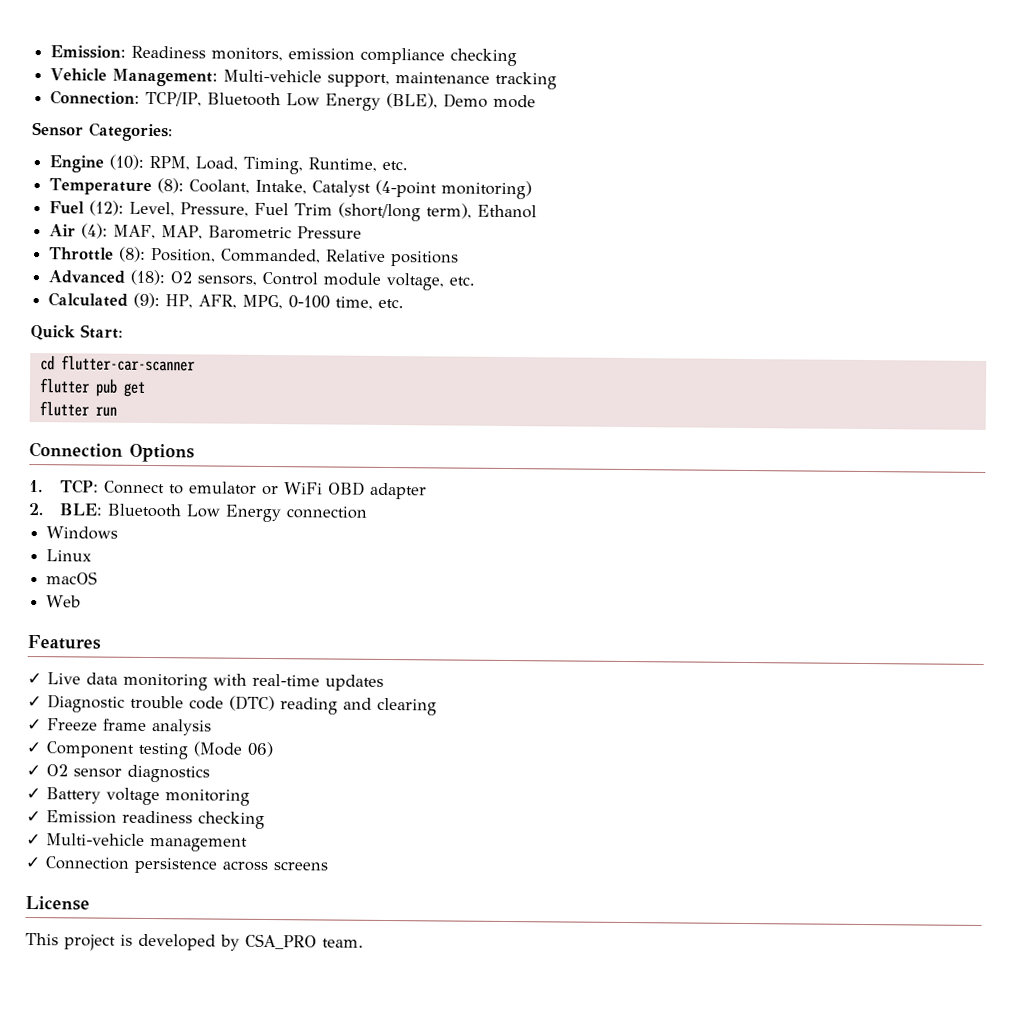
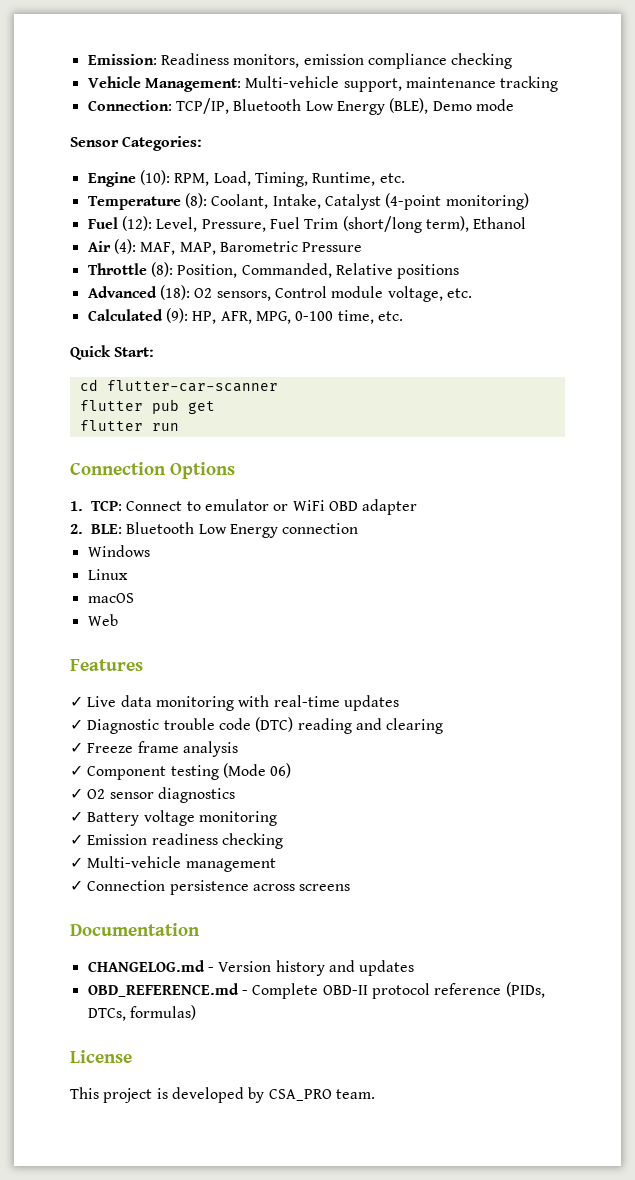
(329, 866) none -> [70,923,200,936] [87,960,415,976] [87,982,545,999] [87,1005,196,1021] // Documentation // CHANGELOG.md - Version history and updates // OBD_REFERENCE.md - Complete OBD-II protocol reference (PIDs, DTCs, formulas)

